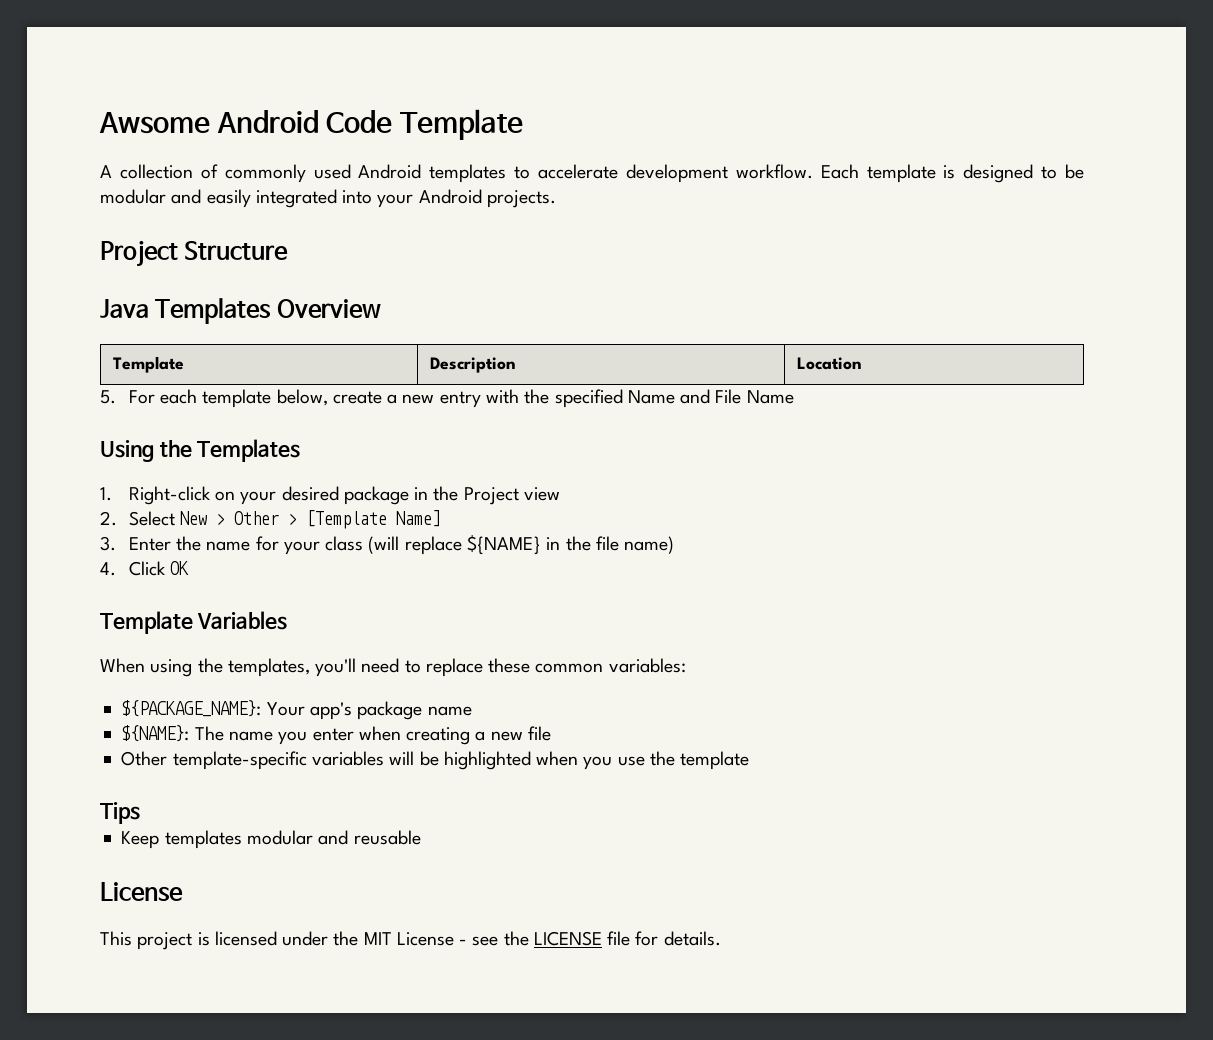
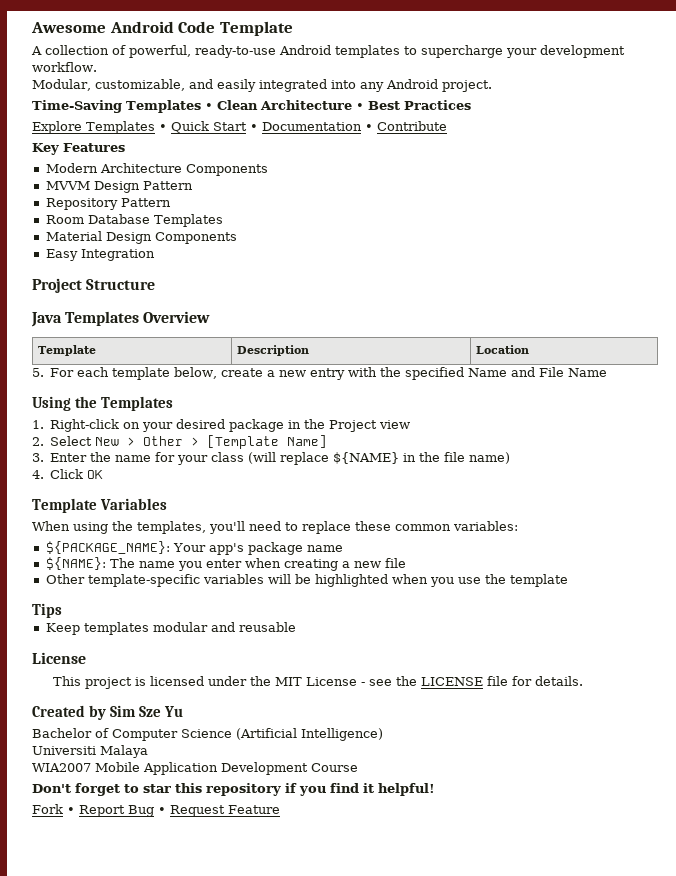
[99,112,210,134] Awsome -> [31,22,106,33] Awesome
[224,164,351,183] commonly used -> [129,45,276,58] powerful, ready-to-use
[538,164,618,179] accelerate -> [421,45,537,58] supercharge your
[820,164,1084,183] [100,189,556,208] Each template is designed to be modular and easily integrated into your Android projects. -> [32,79,492,92] [32,100,471,113] [32,121,447,134] [32,143,125,155] [45,163,268,176] [45,181,193,193] [45,198,171,210] [45,214,223,227] [45,231,237,244] [45,249,155,261] // Modular, customizable, and easily integrated into any Android project. // Time-Saving Templates • Clean Architecture • Best Practices // Explore Templates • Quick Start • Documentation • Contribute // Key Features // Modern Architecture Components // MVVM Design Pattern // Repository Pattern // Room Database Templates // Material Design Components // Easy Integration
(721, 938) none -> [32,705,183,720] [32,728,383,741] [32,745,148,758] [32,762,358,775] [32,783,435,796] [32,804,280,817] // Created by Sim Sze Yu // Bachelor of Computer Science (Artificial Intelligence) // Universiti Malaya // WIA2007 Mobile Application Development Course // Don't forget to star this repository if you find it helpful! // Fork • Report Bug • Request Feature

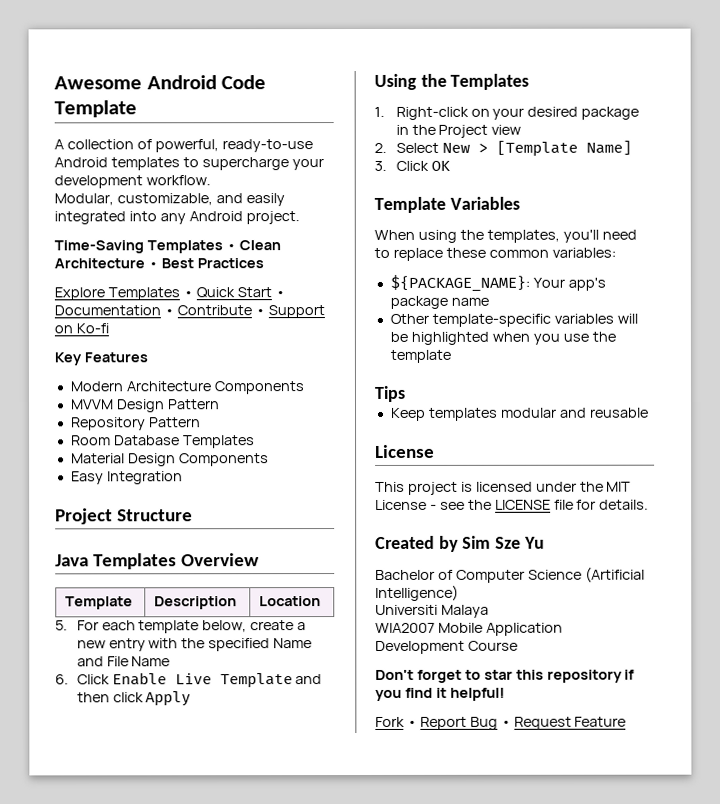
(447, 126) none -> [254,305,325,319] [54,323,109,334] • Support on Ko-fi
(608, 372) none -> [55,672,323,689] [76,691,192,707] // 6. Click Enable Live Template and then click Apply
[143,436,200,446] Other > -> (488, 147) none
[50,452,511,465] [32,470,44,479] Enter the name for your class (will replace ${NAME} in the file name) // 4. -> (387, 165) none
[45,557,406,571] // ${NAME}: The name you enter when creating a new file -> (489, 301) none

